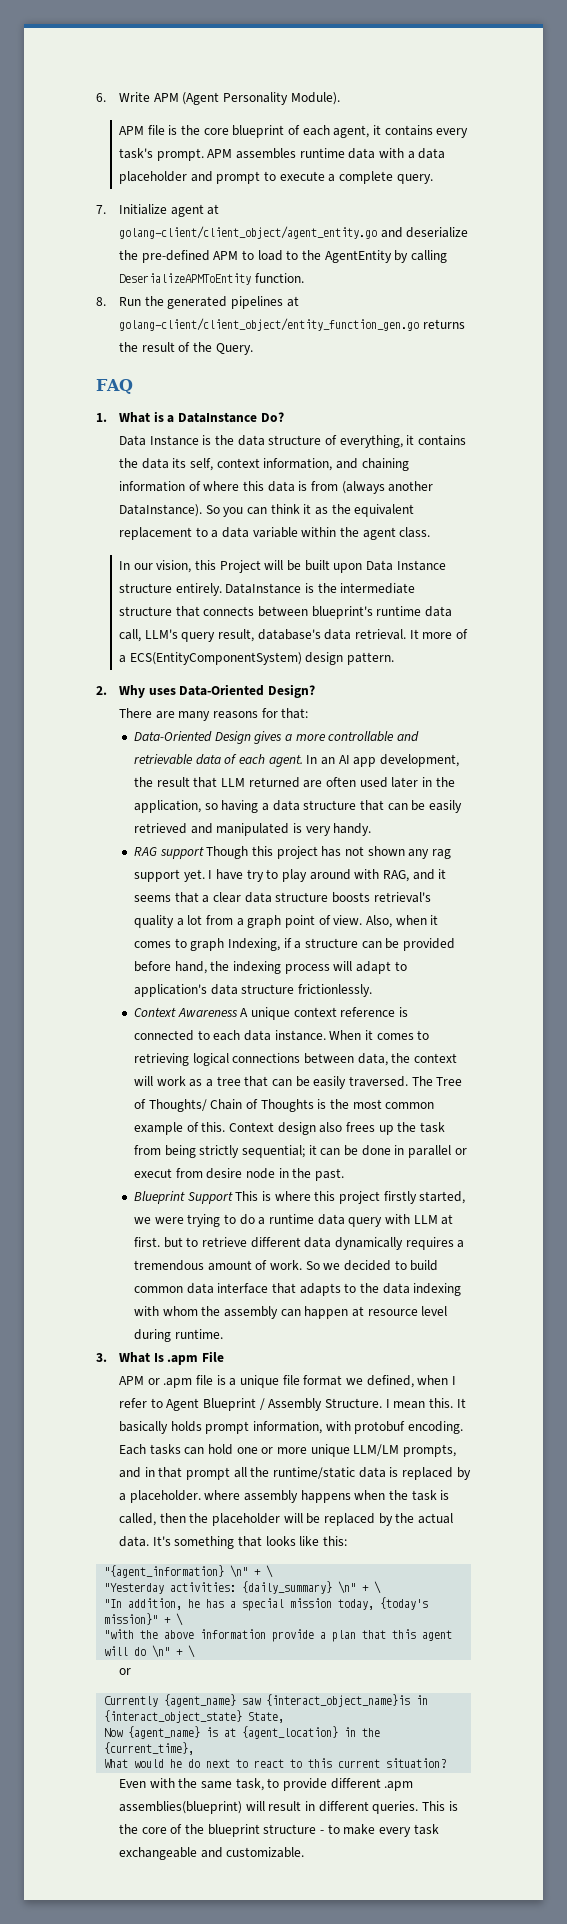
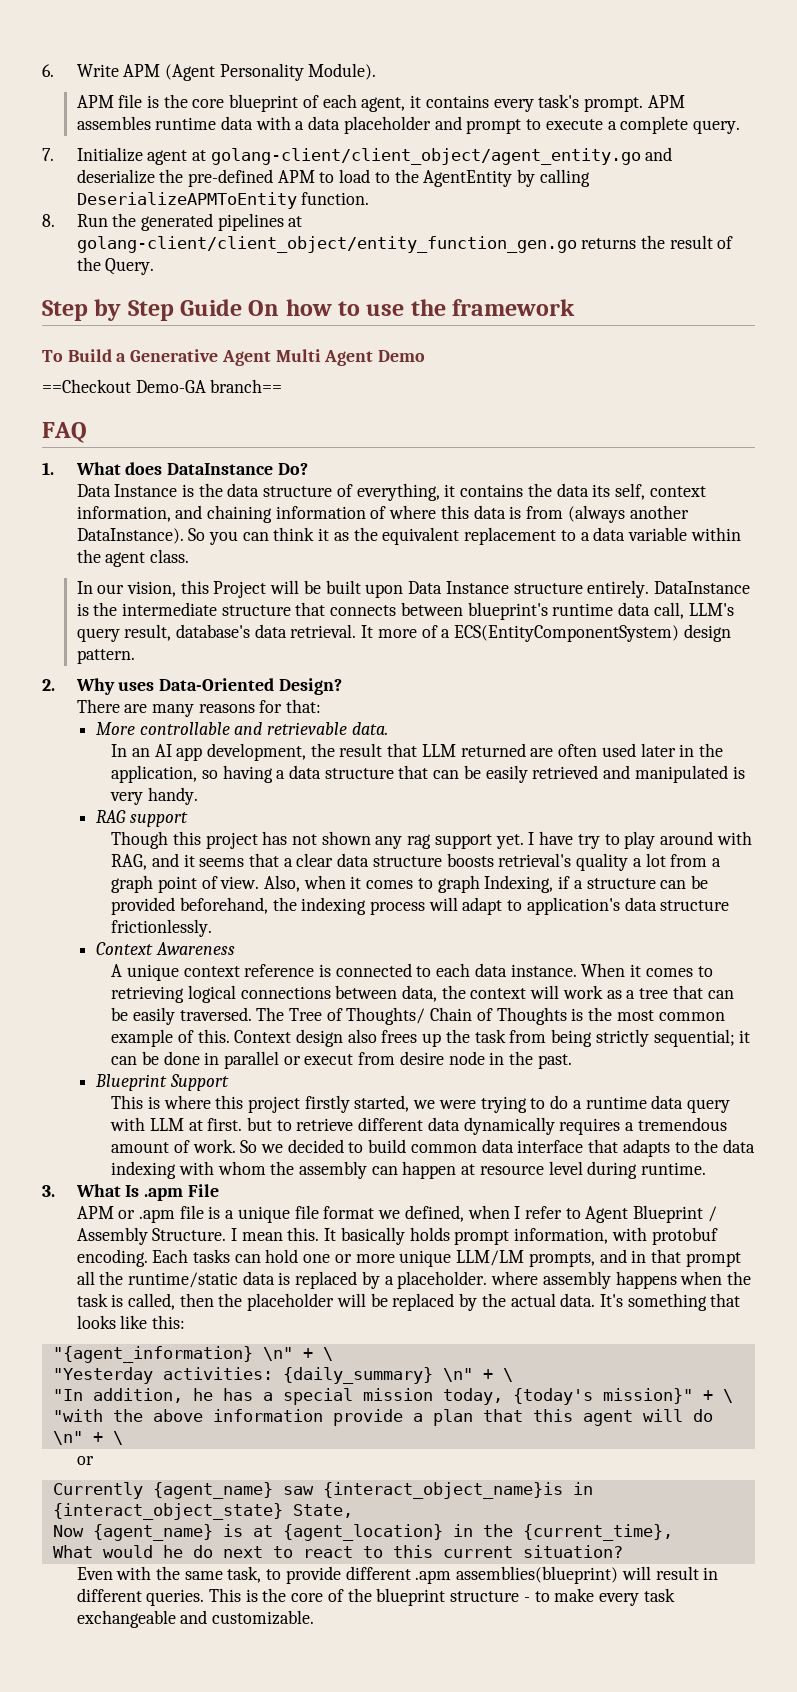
(253, 349) none -> [42,299,576,321] [42,349,426,366] [42,379,283,393] // Step by Step Guide On how to use the framework // To Build a Generative Agent Multi Agent Demo // ==Checkout Demo-GA branch==
[153,411,175,423] is a -> [125,462,163,475] does
[134,731,419,744] [134,754,303,767] Data-Oriented Design gives a more controllable and retrievable data of each agent. -> [95,722,388,735] More controllable and retrievable data. //
(204, 852) none -> (188, 819) //
[134,961,207,974] before hand, -> [179,897,268,914] beforehand,
(238, 1012) none -> (235, 948) //
(233, 1197) none -> (229, 1082) //

